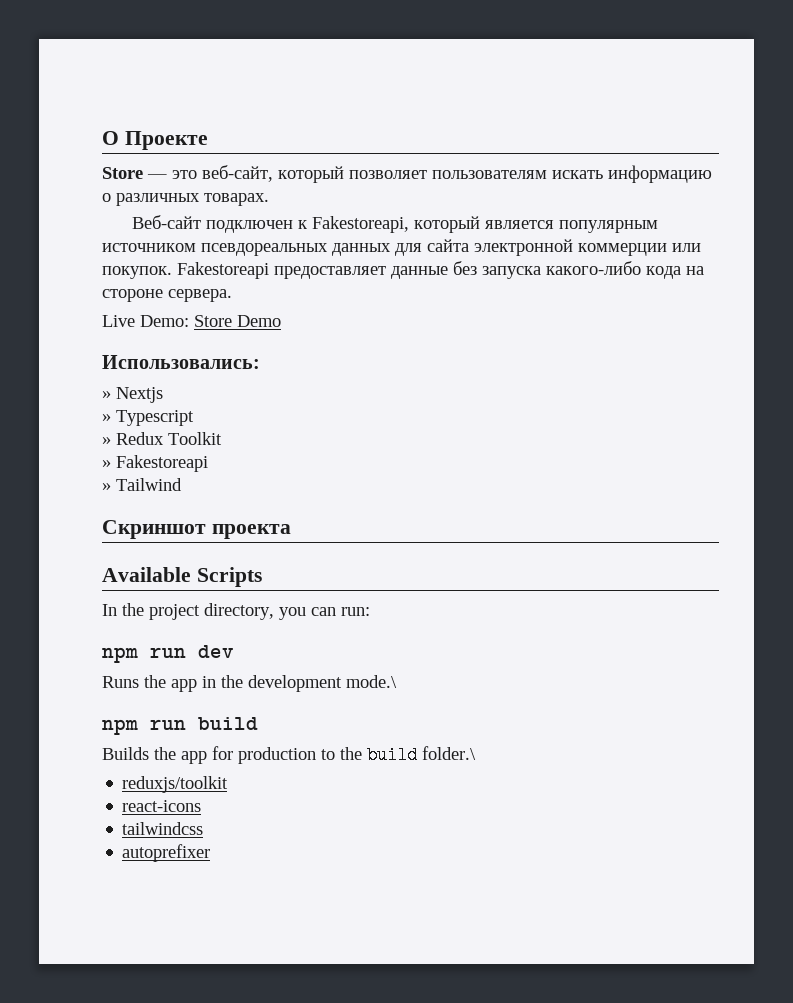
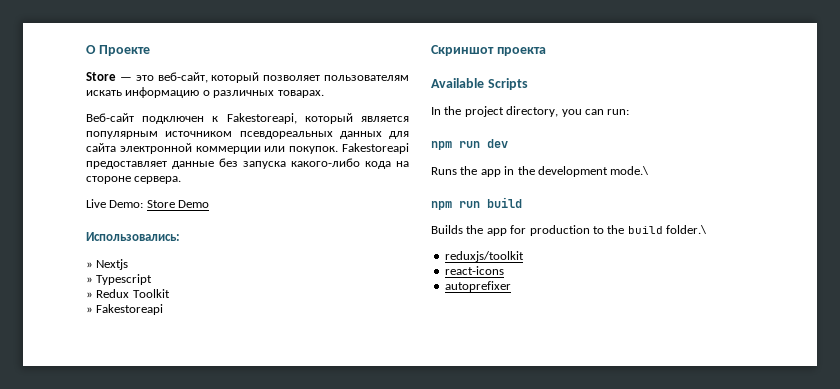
[102,478,182,491] // » Tailwind -> (164, 309) none
[122,822,204,835] // tailwindcss -> (504, 270) none

